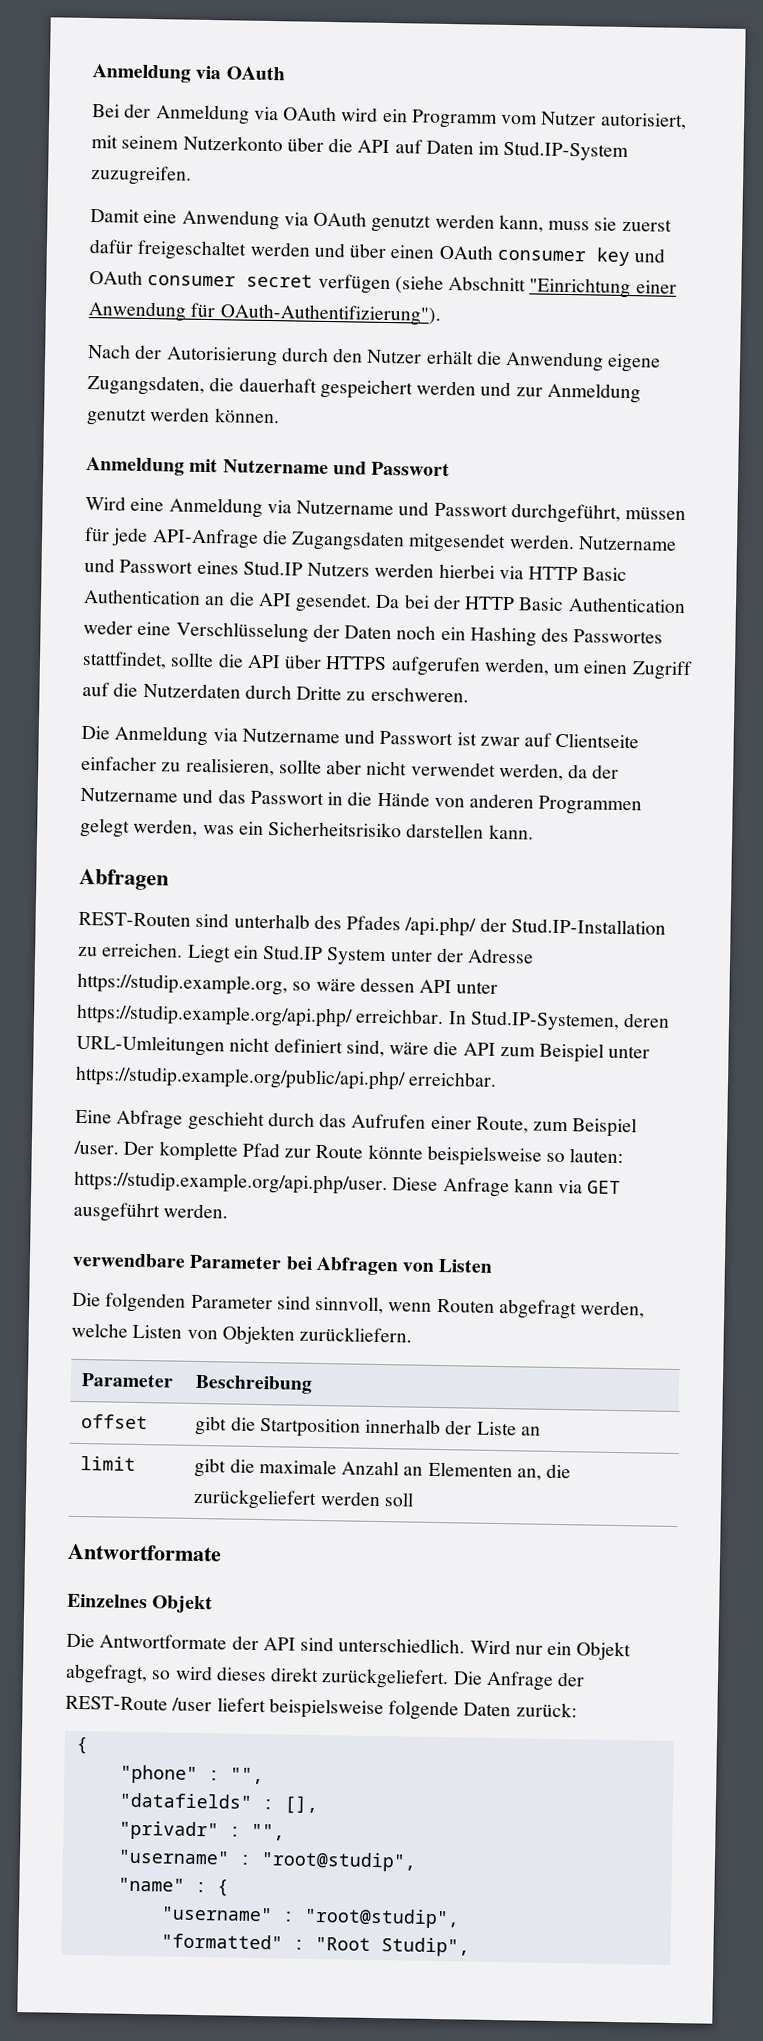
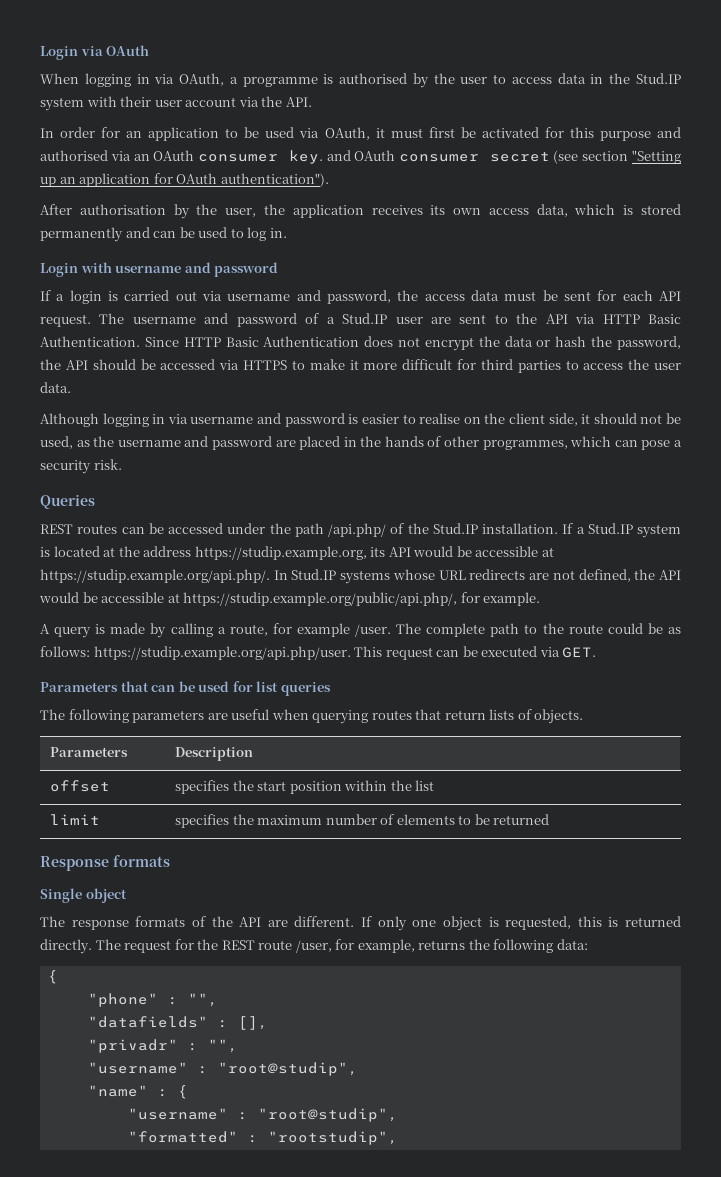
[92,64,191,83] Anmeldung -> [40,46,78,60] Login
[92,103,687,130] [91,135,630,162] [90,165,192,186] [90,209,672,233] [89,239,666,267] [89,270,677,299] [88,300,441,326] [88,343,662,373] [87,374,641,404] [86,407,280,426] [86,456,451,477] [85,495,687,524] [84,526,677,554] [84,557,628,582] [83,588,686,614] [83,619,664,647] [82,650,693,681] [82,681,469,703] [81,725,640,749] [81,755,620,782] [80,787,643,816] [80,817,534,840] [79,868,169,891] [78,911,666,937] [78,942,535,966] [77,972,499,996] [76,1003,671,1031] [76,1034,651,1063] [75,1065,498,1091] [75,1109,638,1138] [73,1140,624,1167] [74,1170,622,1198] [73,1201,229,1223] [72,1252,494,1276] [72,1292,646,1320] [71,1322,413,1345] [81,1373,175,1388] [195,1374,314,1394] [81,1414,149,1430] [195,1415,541,1438] [80,1456,137,1471] [194,1457,572,1481] [193,1488,414,1510] [67,1543,222,1562] [67,1593,214,1614] [66,1633,632,1661] [65,1663,586,1691] [65,1695,577,1721] Bei der Anmeldung via OAuth wird ein Programm vom Nutzer autorisiert, mit seinem Nutzerkonto über die API auf Daten im Stud.IP-System zuzugreifen. // Damit eine Anwendung via OAuth genutzt werden kann, muss sie zuerst dafür freigeschaltet werden und über einen OAuth consumer key und OAuth consumer secret verfügen (siehe Abschnitt "Einrichtung einer Anwendung für OAuth-Authentifizierung"). // Nach der Autorisierung durch den Nutzer erhält die Anwendung eigene Zugangsdaten, die dauerhaft gespeichert werden und zur Anmeldung genutzt werden können. // Anmeldung mit Nutzername und Passwort // Wird eine Anmeldung via Nutzername und Passwort durchgeführt, müssen für jede API-Anfrage die Zugangsdaten mitgesendet werden. Nutzername und Passwort eines Stud.IP Nutzers werden hierbei via HTTP Basic Authentication an die API gesendet. Da bei der HTTP Basic Authentication weder eine Verschlüsselung der Daten noch ein Hashing des Passwortes stattfindet, sollte die API über HTTPS aufgerufen werden, um einen Zugriff auf die Nutzerdaten durch Dritte zu erschweren. // Die Anmeldung via Nutzername und Passwort ist zwar auf Clientseite einfacher zu realisieren, sollte aber nicht verwendet werden, da der Nutzername und das Passwort in die Hände von anderen Programmen gelegt werden, was ein Sicherheitsrisiko darstellen kann. // Abfragen // REST-Routen sind unterhalb des Pfades /api.php/ der Stud.IP-Installation zu erreichen. Liegt ein Stud.IP System unter der Adresse https://studip.example.org, so wäre dessen API unter https://studip.example.org/api.php/ erreichbar. In Stud.IP-Systemen, deren URL-Umleitungen nicht definiert sind, wäre die API zum Beispiel unter https://studip.example.org/public/api.php/ erreichbar. // Eine Abfrage geschieht durch das Aufrufen einer Route, zum Beispiel /user. Der komplette Pfad zur Route könnte beispielsweise so lauten: https://studip.example.org/api.php/user. Diese Anfrage kann via GET ausgeführt werden. // verwendbare Parameter bei Abfragen von Listen // Die folgenden Parameter sind sinnvoll, wenn Routen abgefragt werden, welche Listen von Objekten zurückliefern. // Parameter | Beschreibung // offset | gibt die Startposition innerhalb der Liste an // limit | gibt die maximale Anzahl an Elementen an, die zurückgeliefert werden soll // Antwortformate // Einzelnes Objekt // Die Antwortformate der API sind unterschiedlich. Wird nur ein Objekt abgefragt, so wird dieses direkt zurückgeliefert. Die Anfrage der REST-Route /user liefert beispielsweise folgende Daten zurück: -> [40,73,681,88] [40,96,312,111] [40,127,681,141] [40,150,681,164] [40,173,329,187] [40,204,682,219] [40,227,287,242] [40,262,279,277] [40,290,681,304] [40,313,681,327] [40,336,681,351] [40,359,681,373] [40,382,71,393] [40,413,681,427] [40,436,682,450] [40,459,122,474] [40,494,95,509] [40,523,681,538] [40,546,554,560] [40,569,682,584] [39,592,541,606] [40,623,682,638] [40,646,597,660] [40,681,331,696] [40,709,584,724] [50,747,129,757] [175,747,254,761] [50,780,111,792] [175,780,435,794] [50,814,101,825] [175,814,550,828] [40,855,170,871] [40,888,127,903] [40,916,681,931] [40,939,588,954] When logging in via OAuth, a programme is authorised by the user to access data in the Stud.IP system with their user account via the API. // In order for an application to be used via OAuth, it must first be activated for this purpose and authorised via an OAuth consumer key. and OAuth consumer secret (see section "Setting up an application for OAuth authentication"). // After authorisation by the user, the application receives its own access data, which is stored permanently and can be used to log in. // Login with username and password // If a login is carried out via username and password, the access data must be sent for each API request. The username and password of a Stud.IP user are sent to the API via HTTP Basic Authentication. Since HTTP Basic Authentication does not encrypt the data or hash the password, the API should be accessed via HTTPS to make it more difficult for third parties to access the user data. // Although logging in via username and password is easier to realise on the client side, it should not be used, as the username and password are placed in the hands of other programmes, which can pose a security risk. // Queries // REST routes can be accessed under the path /api.php/ of the Stud.IP installation. If a Stud.IP system is located at the address https://studip.example.org, its API would be accessible at https://studip.example.org/api.php/. In Stud.IP systems whose URL redirects are not defined, the API would be accessible at https://studip.example.org/public/api.php/, for example. // A query is made by calling a route, for example /user. The complete path to the route could be as follows: https://studip.example.org/api.php/user. This request can be executed via GET. // Parameters that can be used for list queries // The following parameters are useful when querying routes that return lists of objects. // Parameters | Description // offset | specifies the start position within the list // limit | specifies the maximum number of elements to be returned // Response formats // Single object // The response formats of the API are different. If only one object is requested, this is returned directly. The request for the REST route /user, for example, returns the following data:
[314,1937,470,1957] "Root Studip", -> [267,1131,398,1145] "rootstudip",

